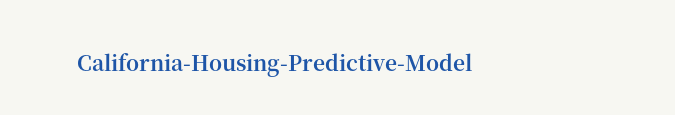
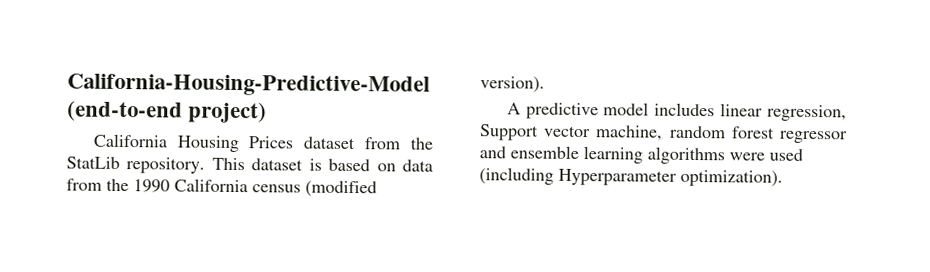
(472, 65) none -> [67,100,268,124] [92,133,433,153] [66,156,433,174] [66,178,377,198] [480,76,545,93] [506,102,847,122] [479,124,848,144] [479,145,803,165] [479,167,783,187] (end-to-end project) // California Housing Prices dataset from the StatLib repository. This dataset is based on data from the 1990 California census (modified version). // A predictive model includes linear regression, Support vector machine, random forest regressor and ensemble learning algorithms were used (including Hyperparameter optimization).

